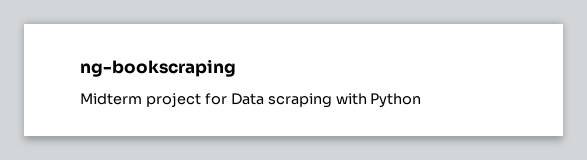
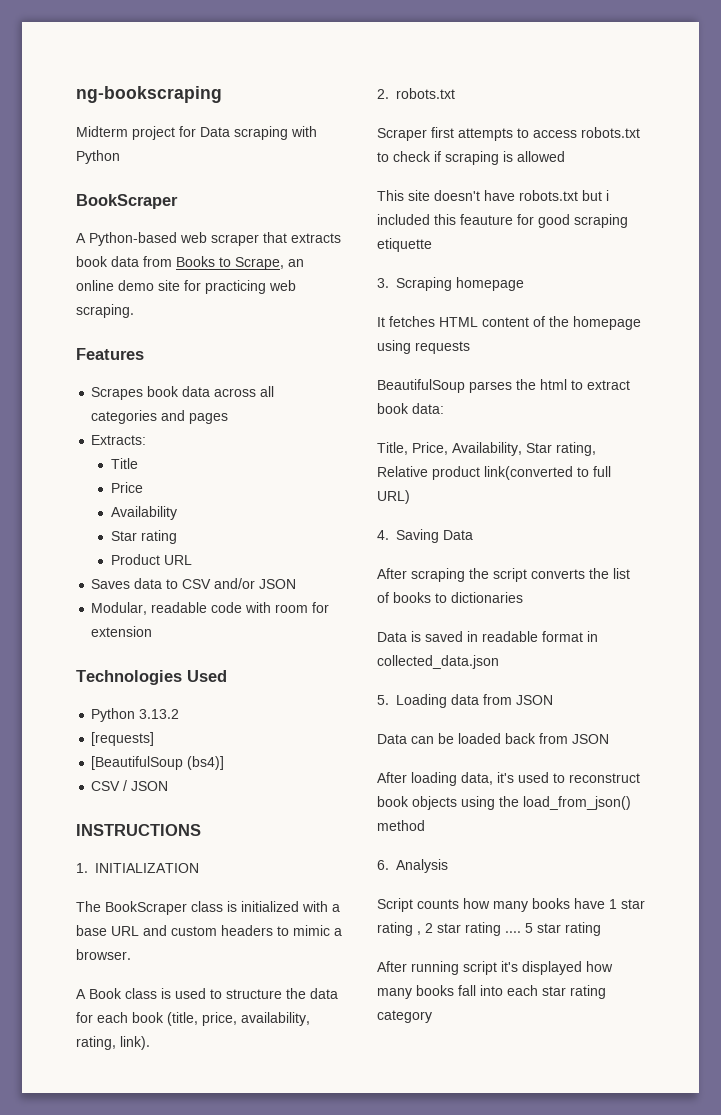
(422, 100) none -> [76,194,178,209] [76,232,341,246] [76,256,304,270] [76,280,296,294] [76,304,134,318] [76,348,144,360] [91,386,275,400] [91,410,229,424] [91,435,147,445] [110,458,138,469] [110,482,143,493] [110,506,177,520] [110,530,177,544] [110,554,192,565] [91,578,297,589] [91,602,330,615] [91,626,153,637] [76,670,227,685] [91,708,180,722] [91,732,155,746] [91,756,225,770] [91,780,169,791] [76,824,201,836] [76,863,200,873] [76,901,340,915] [76,925,342,936] [76,949,131,960] [76,988,338,999] [76,1012,310,1026] [76,1036,150,1050] [377,88,456,99] [377,127,640,141] [377,151,565,165] [377,190,609,201] [377,214,628,228] [377,238,432,252] [377,277,525,291] [377,316,641,330] [377,340,470,354] [377,379,630,393] [377,403,444,414] [377,442,596,456] [377,466,611,480] [377,490,410,504] [377,529,474,543] [377,568,630,582] [377,592,523,603] [377,631,598,642] [377,655,499,669] [377,694,554,708] [377,733,609,744] [377,772,640,786] [377,796,631,810] [377,820,425,831] [377,859,449,873] [377,898,645,912] [377,922,601,936] [377,961,613,975] [377,985,606,999] [377,1010,432,1023] // BookScraper // A Python-based web scraper that extracts book data from Books to Scrape, an online demo site for practicing web scraping. // Features // Scrapes book data across all categories and pages // Extracts: // Title // Price // Availability // Star rating // Product URL // Saves data to CSV and/or JSON // Modular, readable code with room for extension // Technologies Used // Python 3.13.2 // [requests] // [BeautifulSoup (bs4)] // CSV / JSON // INSTRUCTIONS // 1. INITIALIZATION // The BookScraper class is initialized with a base URL and custom headers to mimic a browser. // A Book class is used to structure the data for each book (title, price, availability, rating, link). // 2. robots.txt // Scraper first attempts to access robots.txt to check if scraping is allowed // This site doesn't have robots.txt but i included this feauture for good scraping etiquette // 3. Scraping homepage // It fetches HTML content of the homepage using requests // BeautifulSoup parses the html to extract book data: // Title, Price, Availability, Star rating, Relative product link(converted to full URL) // 4. Saving Data // After scraping the script converts the list of books to dictionaries // Data is saved in readable format in collected_data.json // 5. Loading data from JSON // Data can be loaded back from JSON // After loading data, it's used to reconstruct book objects using the load_from_json() method // 6. Analysis // Script counts how many books have 1 star rating , 2 star rating .... 5 star rating // After running script it's displayed how many books fall into each star rating category

